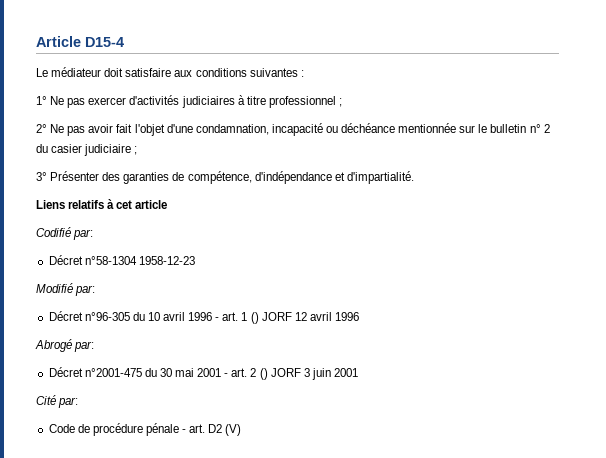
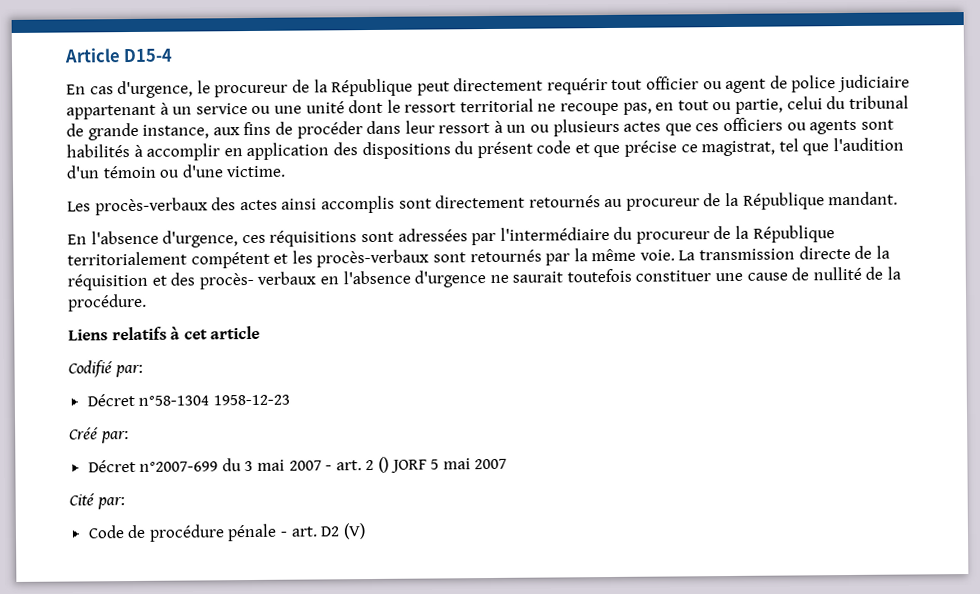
[36,67,304,77] [36,95,342,108] [36,123,550,136] [36,144,138,156] [36,171,414,184] Le médiateur doit satisfaire aux conditions suivantes : // 1° Ne pas exercer d'activités judiciaires à titre professionnel ; // 2° Ne pas avoir fait l'objet d'une condamnation, incapacité ou déchéance mentionnée sur le bulletin n° 2 du casier judiciaire ; // 3° Présenter des garanties de compétence, d'indépendance et d'impartialité. -> [66,74,911,99] [66,95,909,120] [66,117,894,141] [66,137,905,161] [66,164,286,179] [67,191,899,216] [67,225,835,248] [67,245,890,269] [67,266,902,291] [67,293,147,312] En cas d'urgence, le procureur de la République peut directement requérir tout officier ou agent de police judiciaire appartenant à un service ou une unité dont le ressort territorial ne recoupe pas, en tout ou partie, celui du tribunal de grande instance, aux fins de procéder dans leur ressort à un ou plusieurs actes que ces officiers ou agents sont habilités à accomplir en application des dispositions du présent code et que précise ce magistrat, tel que l'audition d'un témoin ou d'une victime. // Les procès-verbaux des actes ainsi accomplis sont directement retournés au procureur de la République mandant. // En l'absence d'urgence, ces réquisitions sont adressées par l'intermédiaire du procureur de la République territorialement compétent et les procès-verbaux sont retournés par la même voie. La transmission directe de la réquisition et des procès- verbaux en l'absence d'urgence ne saurait toutefois constituer une cause de nullité de la procédure.
[36,283,96,296] [48,311,360,324] [35,339,95,352] [48,367,222,377] Modifié par: // Décret n°96-305 du 10 avril 1996 - art. 1 () JORF 12 avril 1996 // Abrogé par: // Décret n°2001-475 du 30 mai 2001 -> [69,427,129,444] [87,458,322,473] Créé par: // Décret n°2007-699 du 3 mai 2007
[303,368,359,380] 3 juin 2001 -> [430,458,508,470] 5 mai 2007

